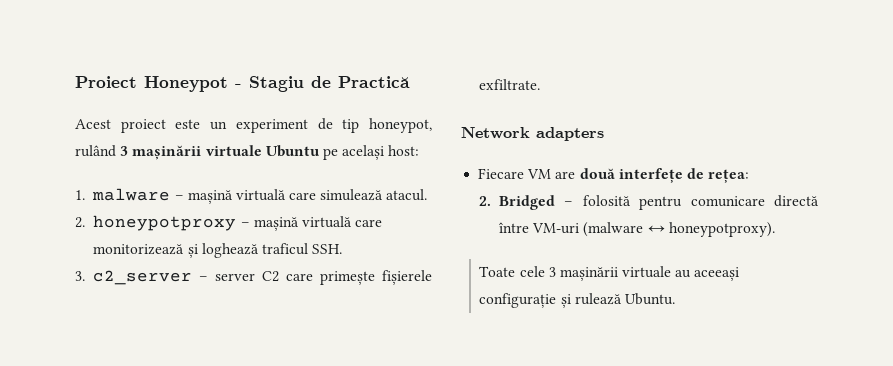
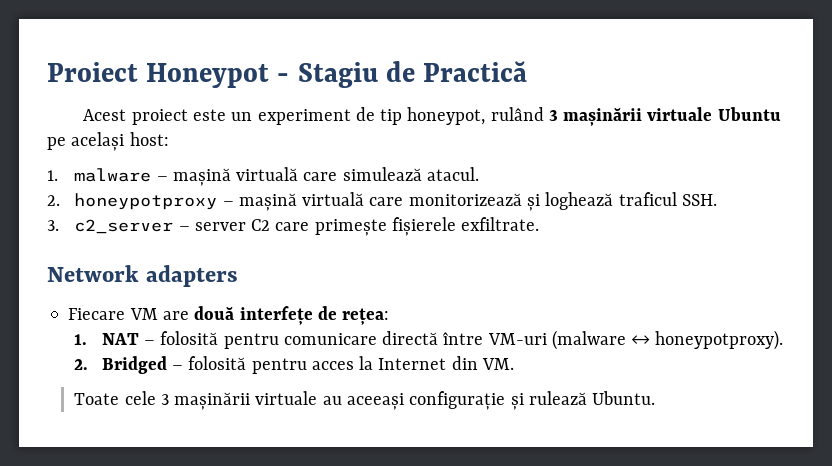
[479,195,556,210] 2. Bridged -> [74,333,139,345] 1. NAT
(775, 229) none -> [74,356,514,374] // 2. Bridged – folosită pentru acces la Internet din VM.

